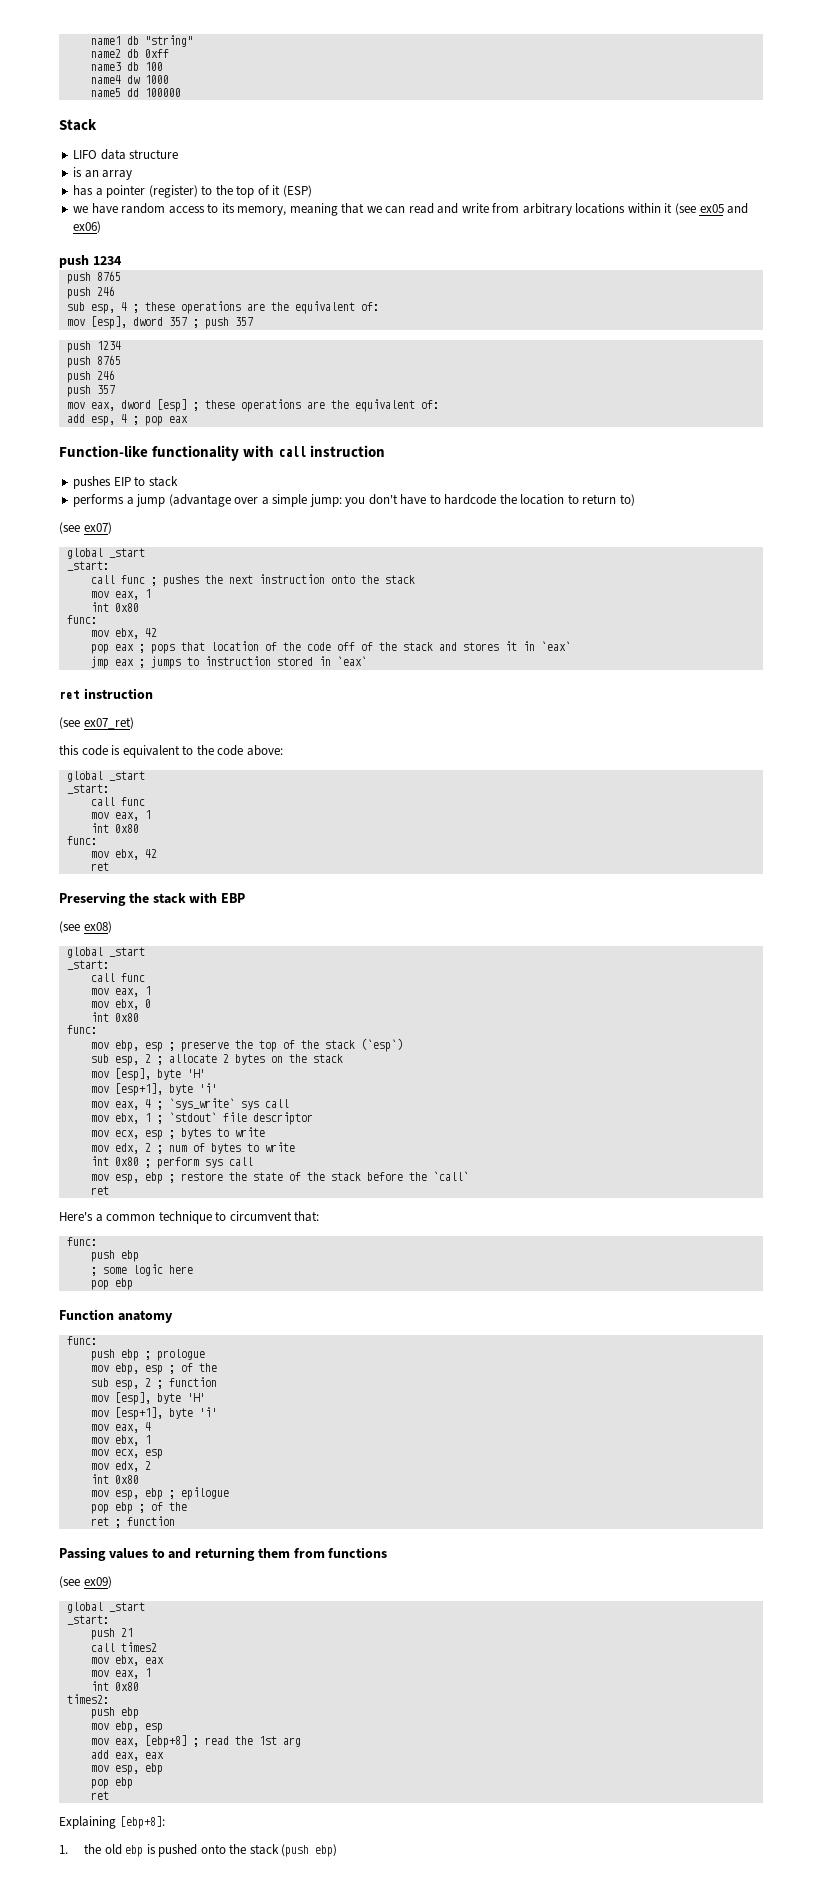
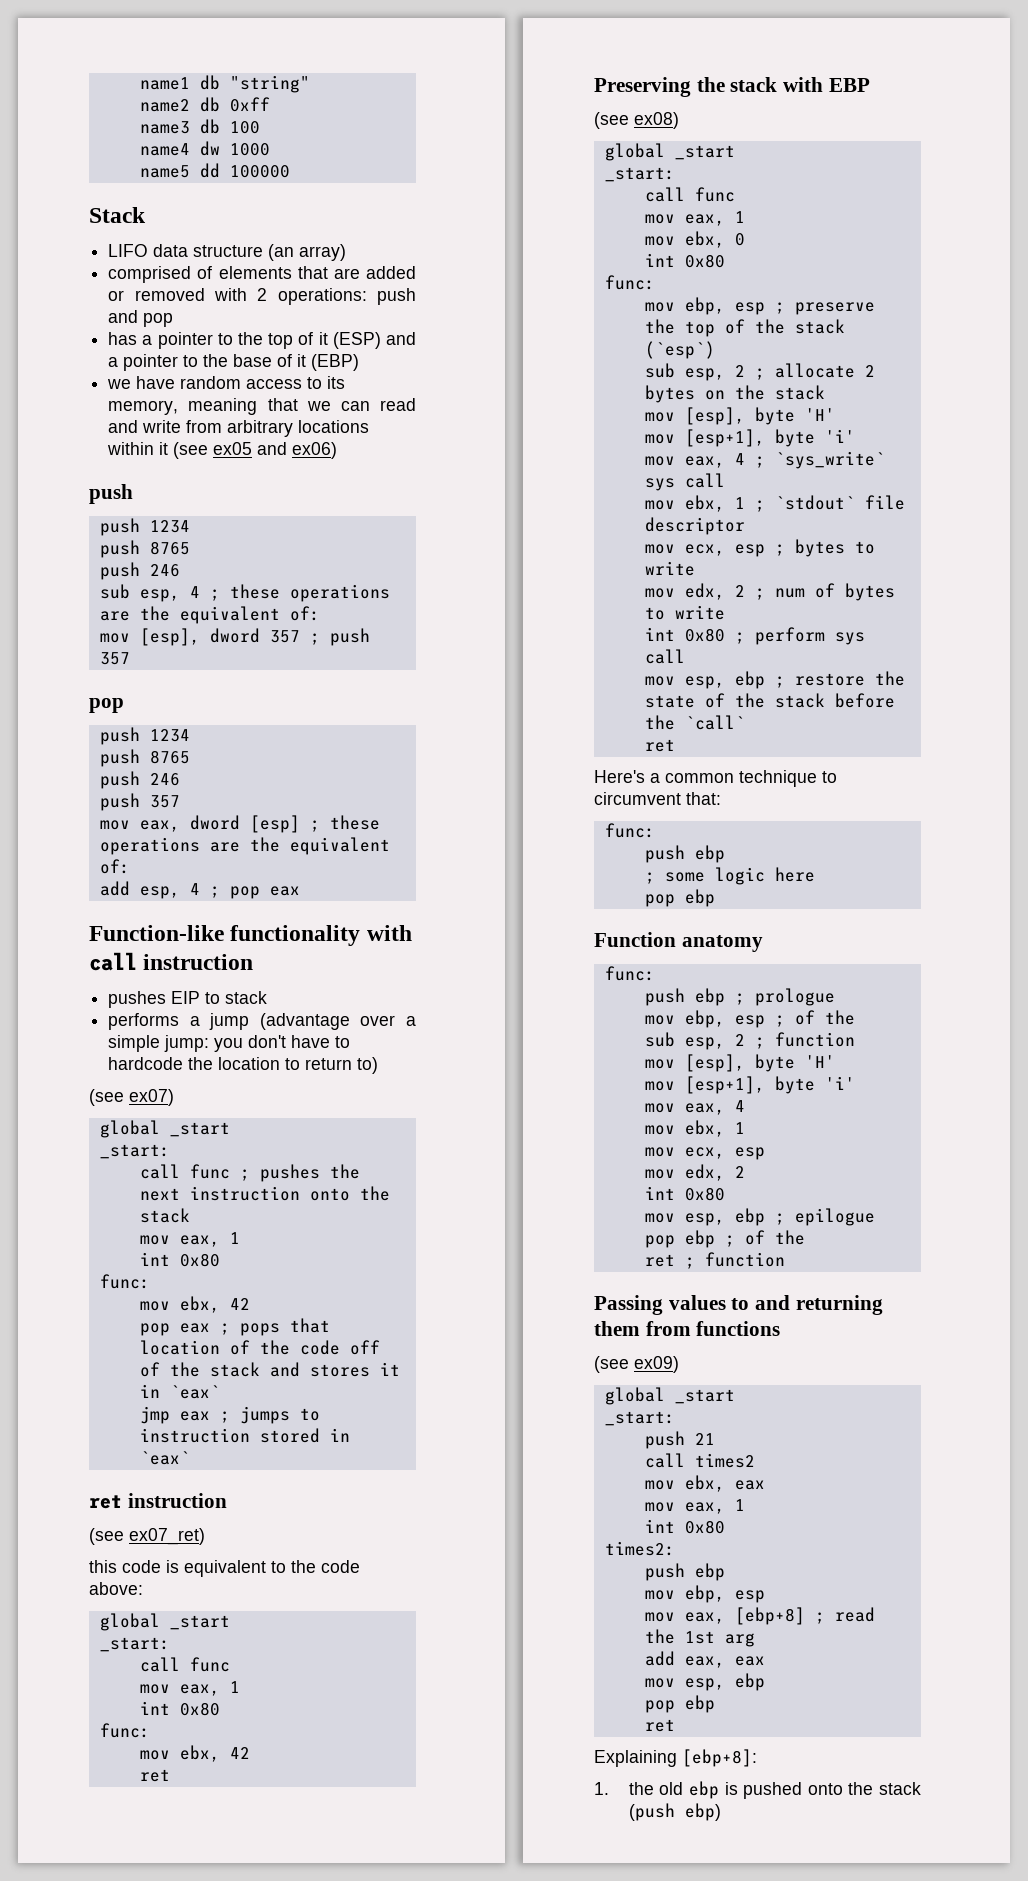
[73,167,133,180] // is an array -> [268,244,347,261] [108,266,416,283] [108,288,416,305] [108,310,174,327] (an array) // comprised of elements that are added or removed with 2 operations: push and pop
[148,185,198,198] (register) -> (213, 340) none
(312, 191) none -> [386,332,417,345] [108,354,360,371] and a pointer to the base of it (EBP)
(89, 261) none -> [99,518,140,536] // push
(253, 321) none -> [89,698,124,713] // pop

